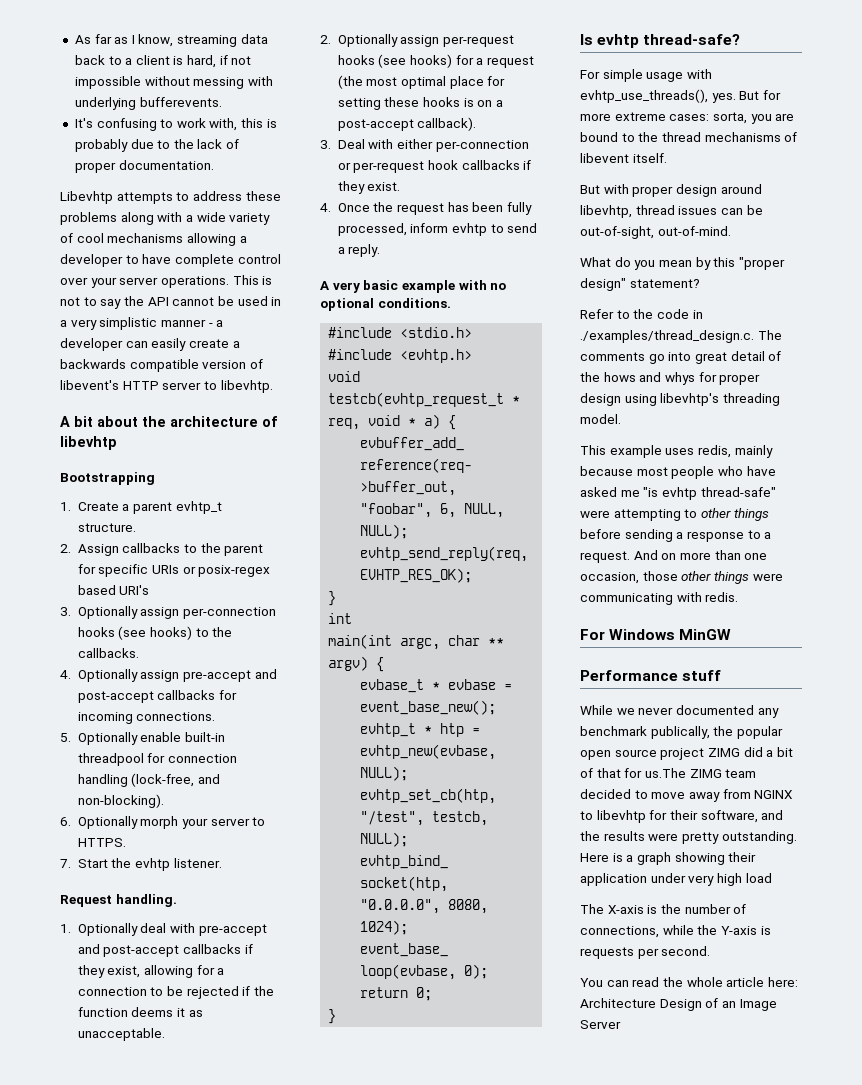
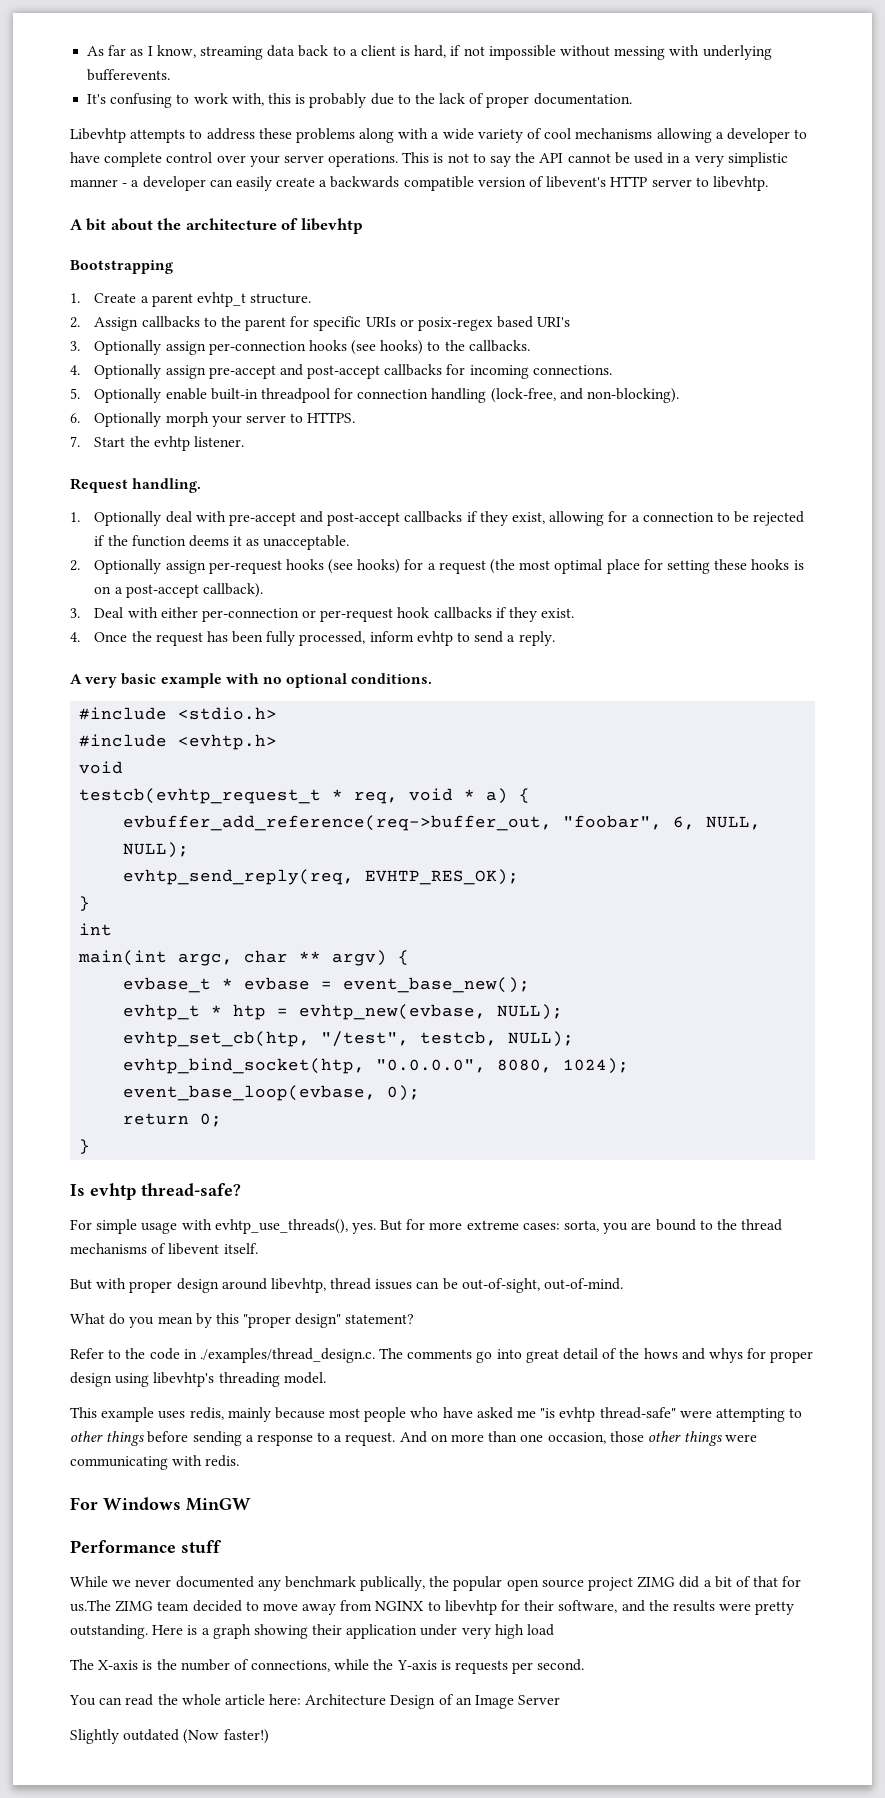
(621, 1024) none -> [70,1729,269,1744] // Slightly outdated (Now faster!)

